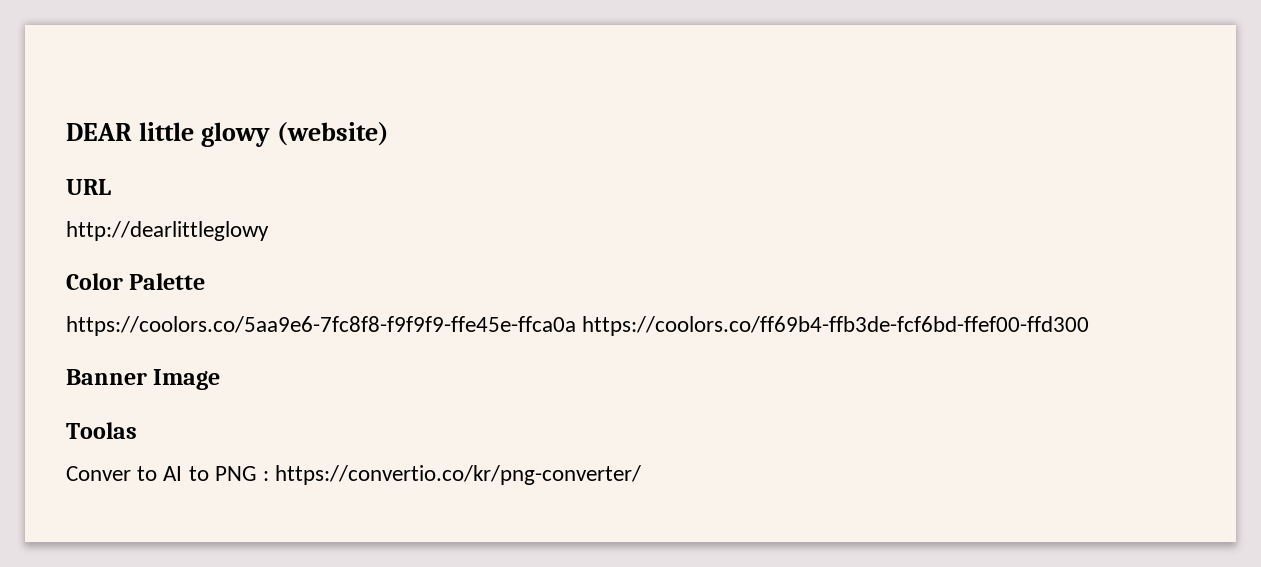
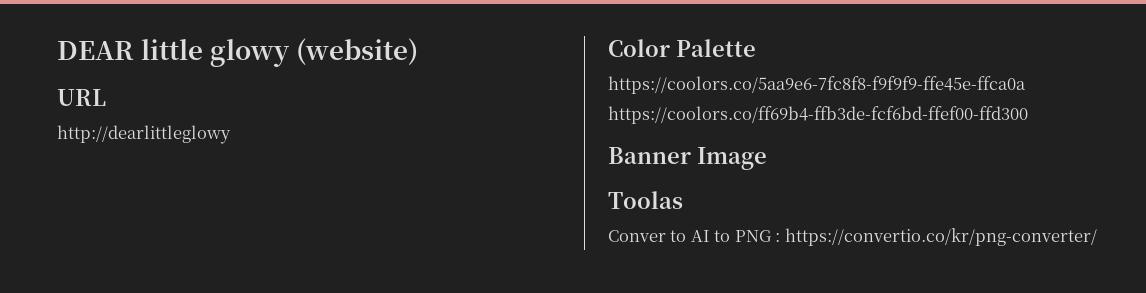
(576, 326) none -> (1026, 85) //

